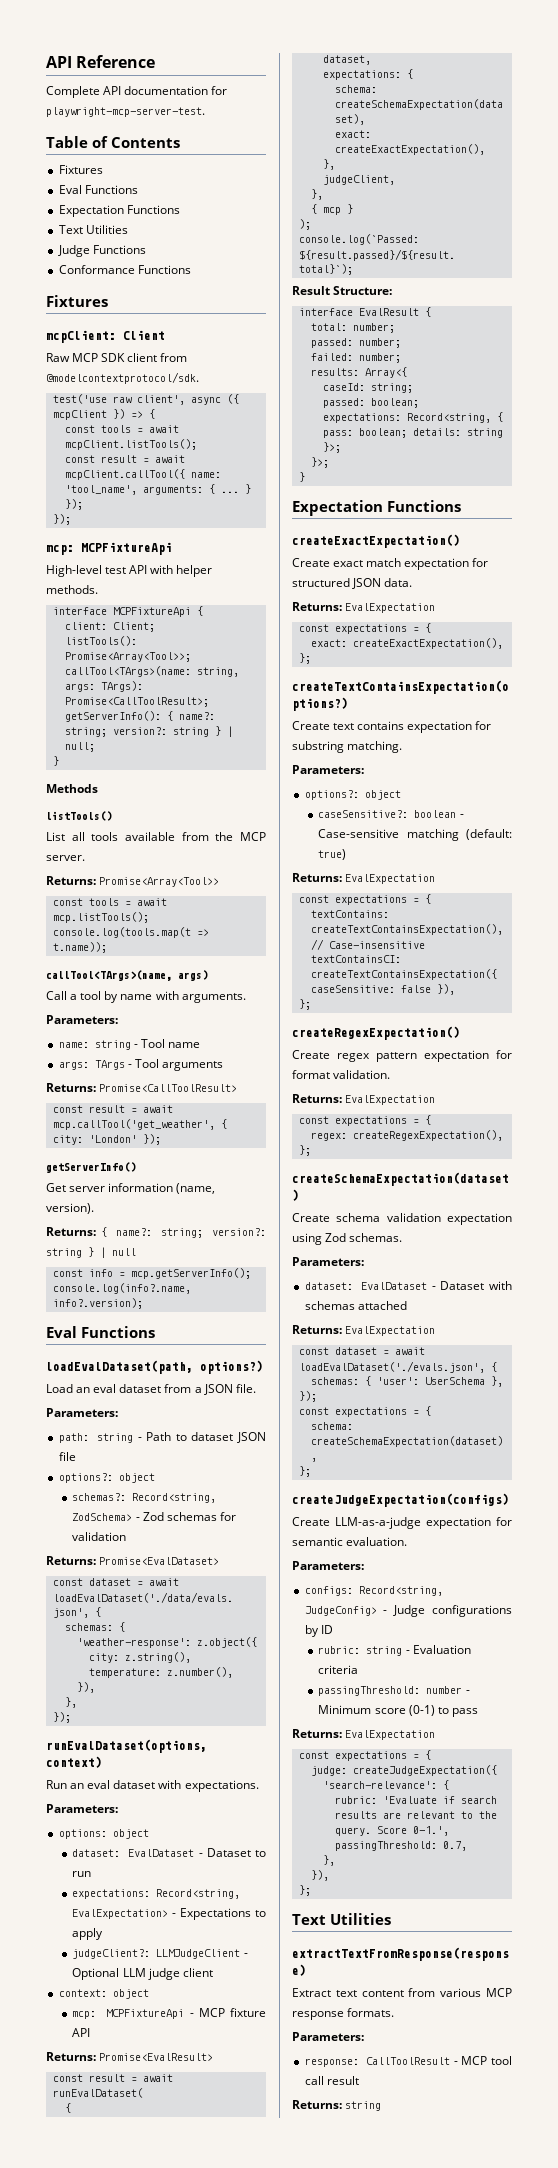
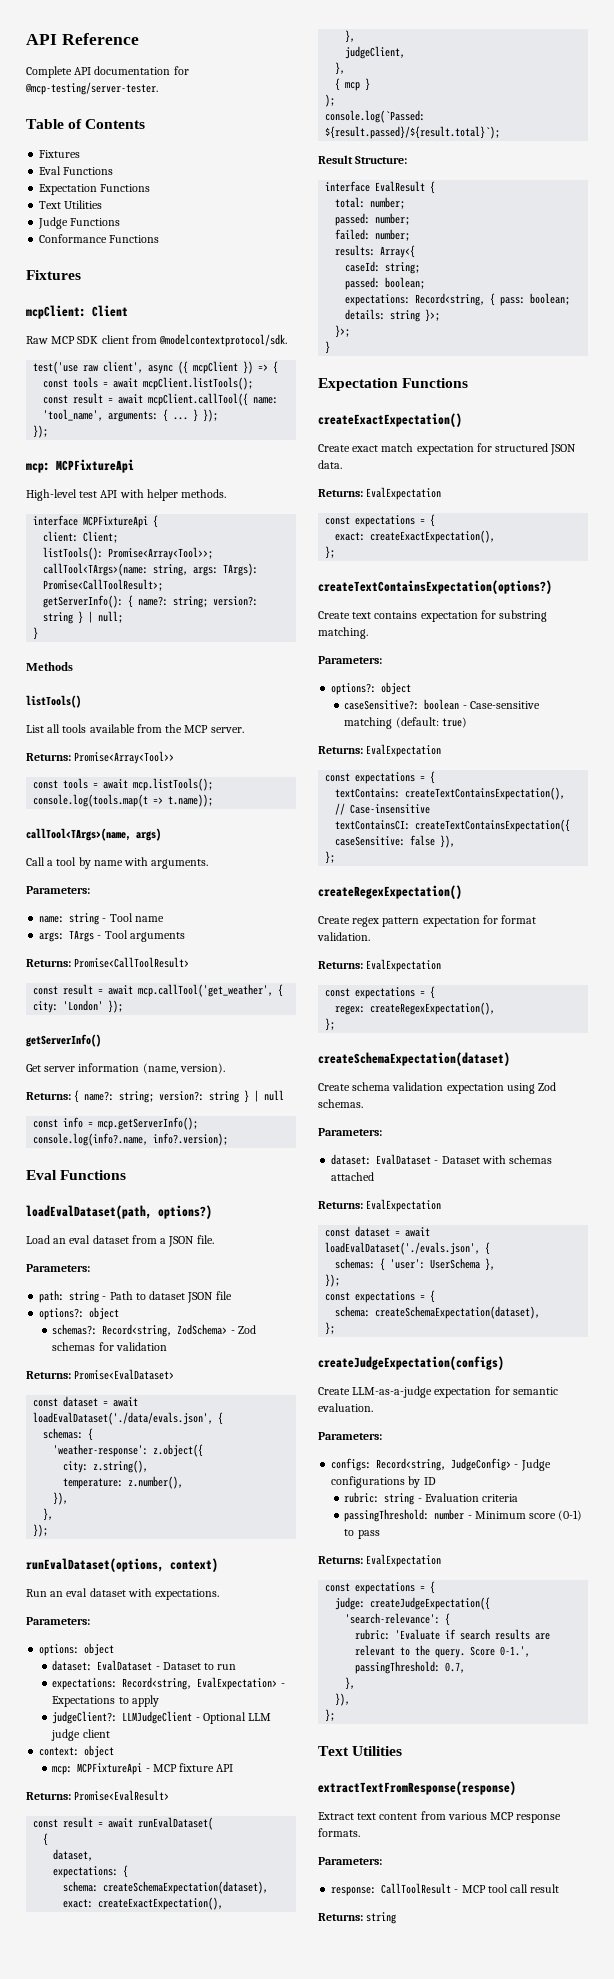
[46,107,205,117] playwright-mcp-server-test. -> [25,82,158,95] @mcp-testing/server-tester.

